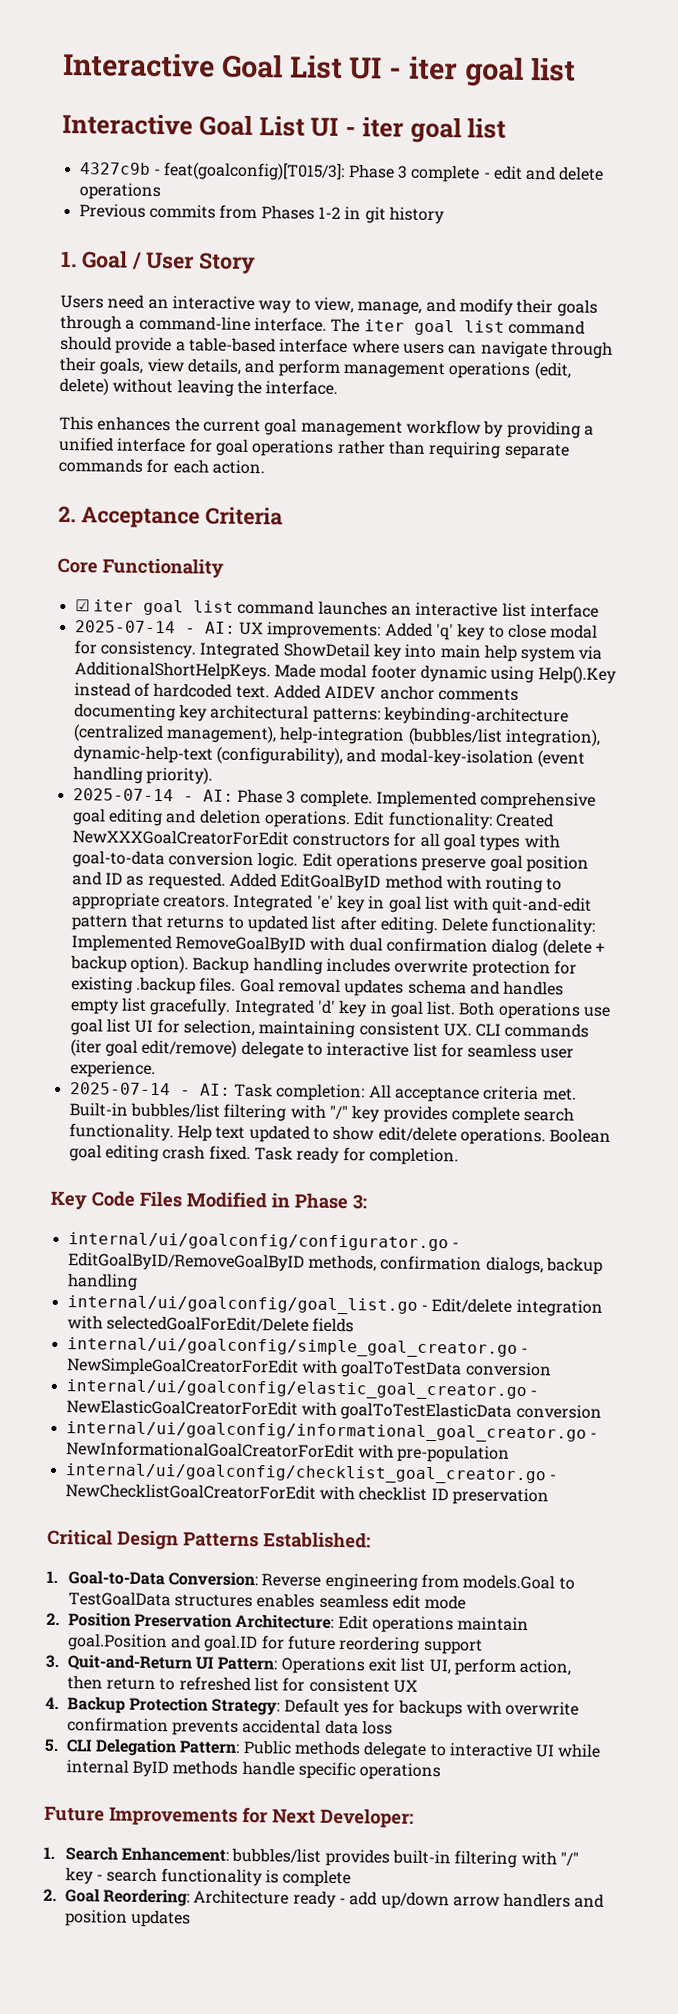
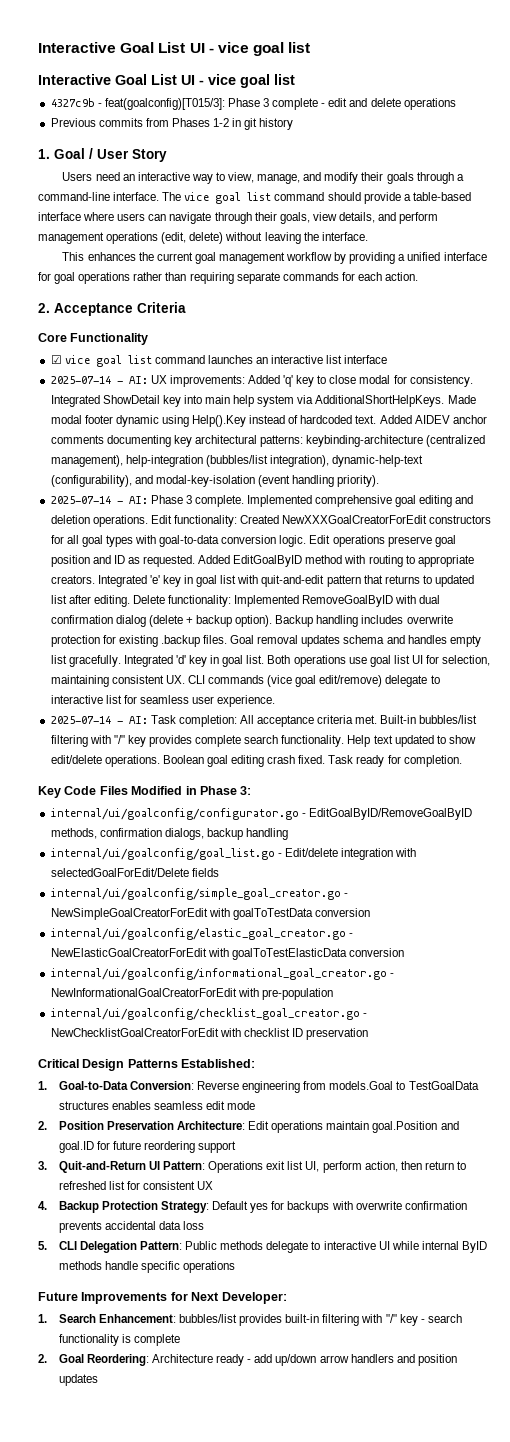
[63,51,459,81] Interactive Goal List UI - iter -> [38,42,249,53] Interactive Goal List UI - vice
[361,116,404,138] iter -> [208,74,236,85] vice
[363,319,405,332] iter -> [184,192,210,201] vice
[92,599,134,612] iter -> [64,355,90,364] vice
[69,1039,102,1057] (iter -> [267,675,293,687] (vice

